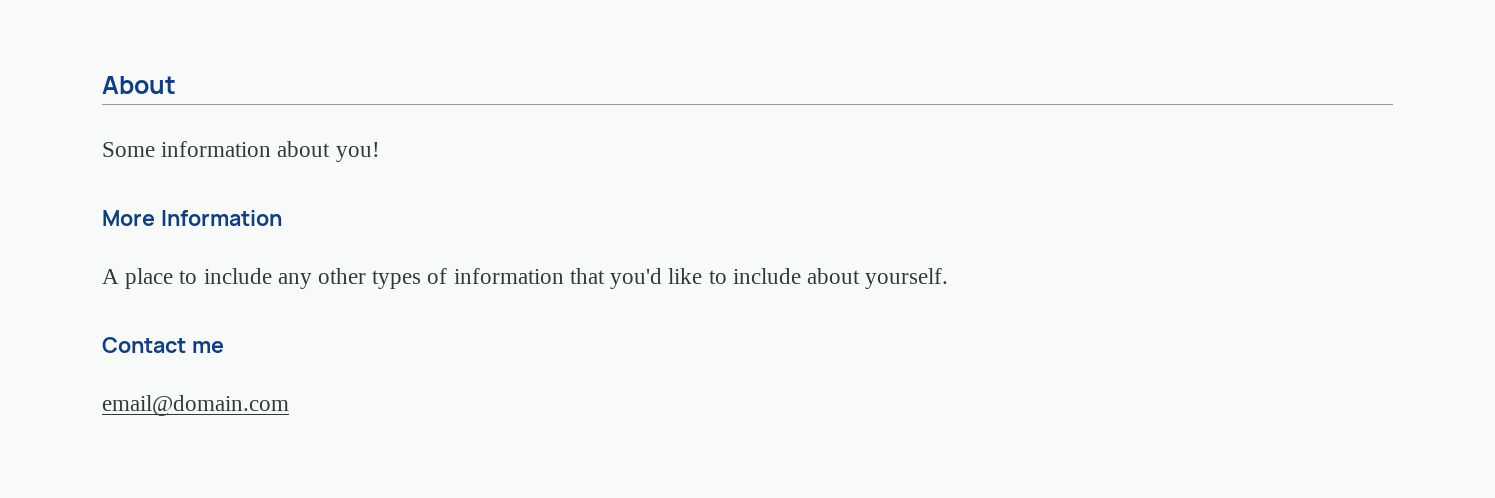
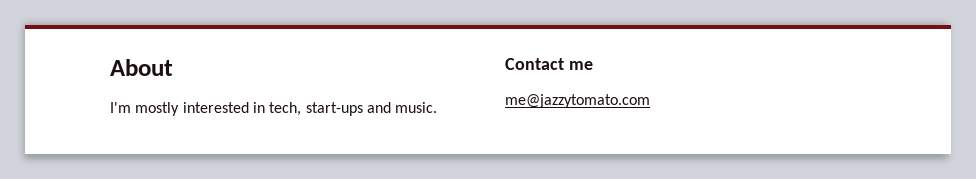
[102,141,380,162] [102,210,282,226] [102,268,949,289] Some information about you! // More Information // A place to include any other types of information that you'd like to include about yourself. -> [110,102,438,116] I'm mostly interested in tech, start-ups and music.
[102,395,289,416] email@domain.com -> [505,94,650,108] me@jazzytomato.com

